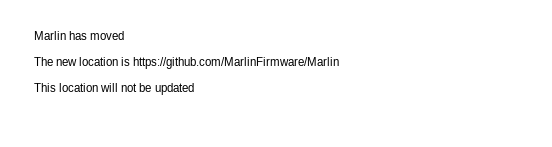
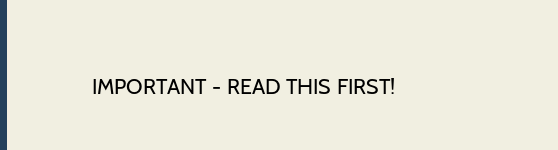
[34,31,125,40] [34,57,340,69] [34,83,194,95] Marlin has moved // The new location is https://github.com/MarlinFirmware/Marlin // This location will not be updated -> [92,78,396,94] IMPORTANT - READ THIS FIRST!

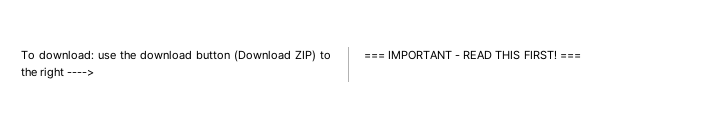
(92, 86) none -> [21,50,331,62] [21,67,95,79] [364,54,385,59] To download: use the download button (Download ZIP) to the right ----> // ===
(396, 86) none -> [559,54,581,59] ===

